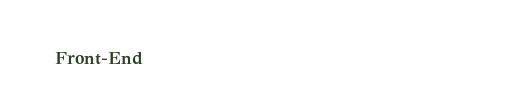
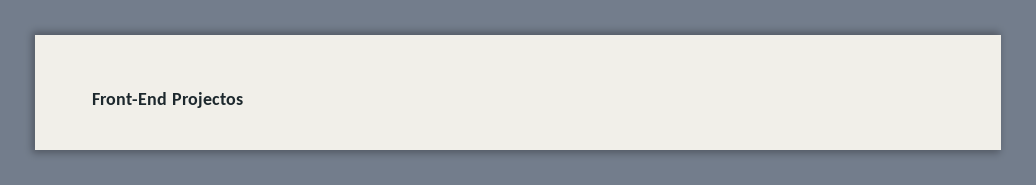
(143, 58) none -> [171,92,243,108] Projectos

